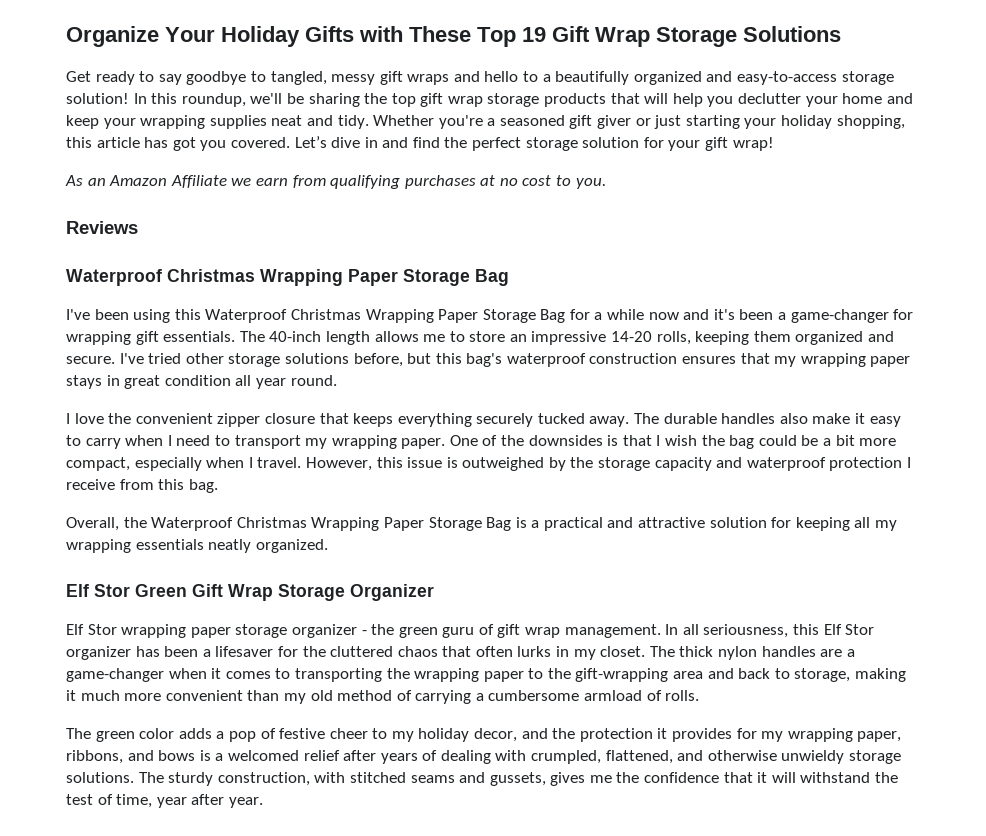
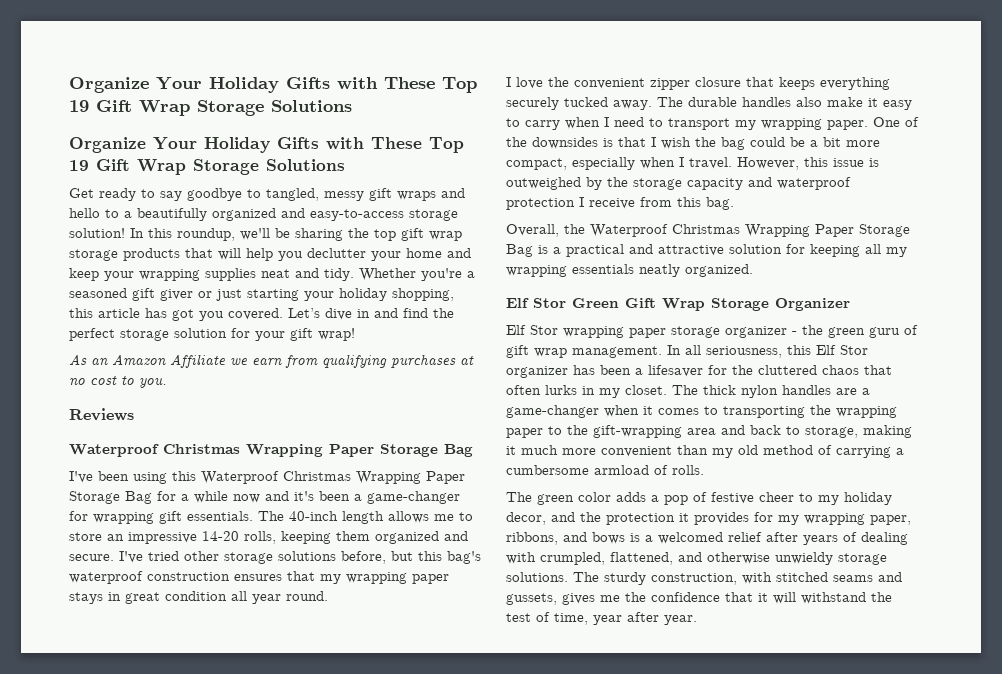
(841, 34) none -> [69,137,464,153] [69,159,345,175] // Organize Your Holiday Gifts with These Top 19 Gift Wrap Storage Solutions

